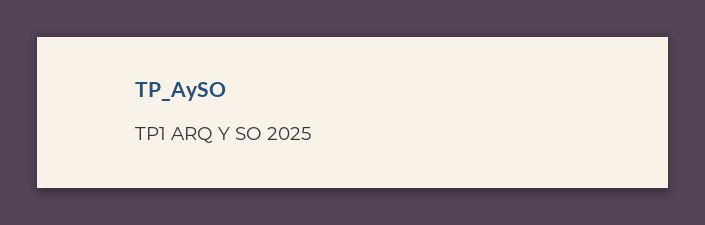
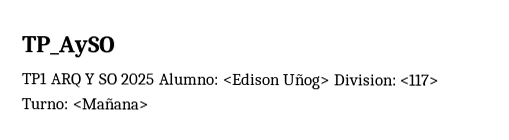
(311, 133) none -> [157,72,439,90] [21,98,148,110] Alumno: <Edison Uñog> Division: <117> Turno: <Mañana>

